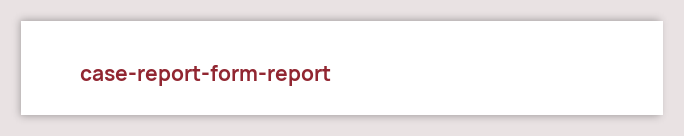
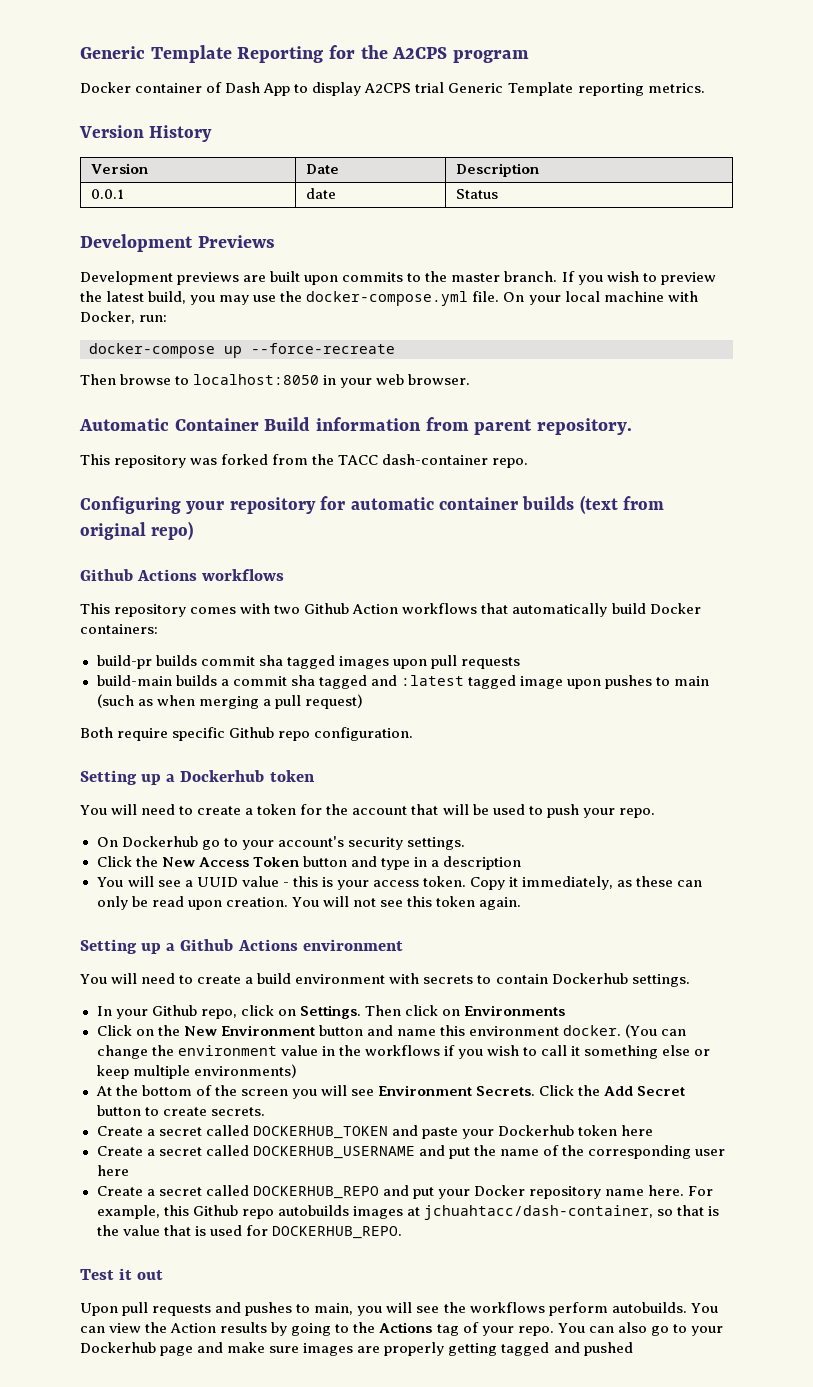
[80,65,331,86] case-report-form-report -> [80,45,530,63] [80,82,705,96] [79,125,213,142] [90,163,148,174] [305,164,339,174] [455,163,539,177] [90,189,124,199] [305,188,336,199] [455,189,498,199] [80,234,275,252] [80,271,716,285] [80,291,698,306] [80,311,168,324] [89,343,395,358] [80,374,471,388] [79,417,633,435] [80,454,529,468] [80,495,665,514] [80,521,194,540] [80,569,285,581] [80,603,701,617] [80,624,158,634] [96,655,520,669] [96,675,710,689] [96,694,363,709] [80,727,414,741] [80,770,315,785] [80,804,655,818] [96,836,465,850] [96,856,521,870] [96,876,703,890] [96,896,522,910] [80,939,403,954] [80,973,690,987] [96,1005,565,1019] [96,1024,687,1038] [96,1045,711,1059] [96,1064,297,1079] [95,1085,686,1099] [96,1105,265,1116] [96,1125,653,1139] [96,1145,726,1159] [96,1165,129,1176] [96,1185,714,1199] [96,1205,719,1220] [96,1225,402,1239] [80,1268,164,1280] [80,1302,718,1316] [80,1322,723,1336] [80,1342,633,1356] Generic Template Reporting for the A2CPS program // Docker container of Dash App to display A2CPS trial Generic Template reporting metrics. // Version History // Version | Date | Description // 0.0.1 | date | Status // Development Previews // Development previews are built upon commits to the master branch. If you wish to preview the latest build, you may use the docker-compose.yml file. On your local machine with Docker, run: // docker-compose up --force-recreate // Then browse to localhost:8050 in your web browser. // Automatic Container Build information from parent repository. // This repository was forked from the TACC dash-container repo. // Configuring your repository for automatic container builds (text from original repo) // Github Actions workflows // This repository comes with two Github Action workflows that automatically build Docker containers: // build-pr builds commit sha tagged images upon pull requests // build-main builds a commit sha tagged and :latest tagged image upon pushes to main (such as when merging a pull request) // Both require specific Github repo configuration. // Setting up a Dockerhub token // You will need to create a token for the account that will be used to push your repo. // On Dockerhub go to your account's security settings. // Click the New Access Token button and type in a description // You will see a UUID value - this is your access token. Copy it immediately, as these can only be read upon creation. You will not see this token again. // Setting up a Github Actions environment // You will need to create a build environment with secrets to contain Dockerhub settings. // In your Github repo, click on Settings. Then click on Environments // Click on the New Environment button and name this environment docker. (You can change the environment value in the workflows if you wish to call it something else or keep multiple environments) // At the bottom of the screen you will see Environment Secrets. Click the Add Secret button to create secrets. // Create a secret called DOCKERHUB_TOKEN and paste your Dockerhub token here // Create a secret called DOCKERHUB_USERNAME and put the name of the corresponding user here // Create a secret called DOCKERHUB_REPO and put your Docker repository name here. For example, this Github repo autobuilds images at jchuahtacc/dash-container, so that is the value that is used for DOCKERHUB_REPO. // Test it out // Upon pull requests and pushes to main, you will see the workflows perform autobuilds. You can view the Action results by going to the Actions tag of your repo. You can also go to your Dockerhub page and make sure images are properly getting tagged and pushed

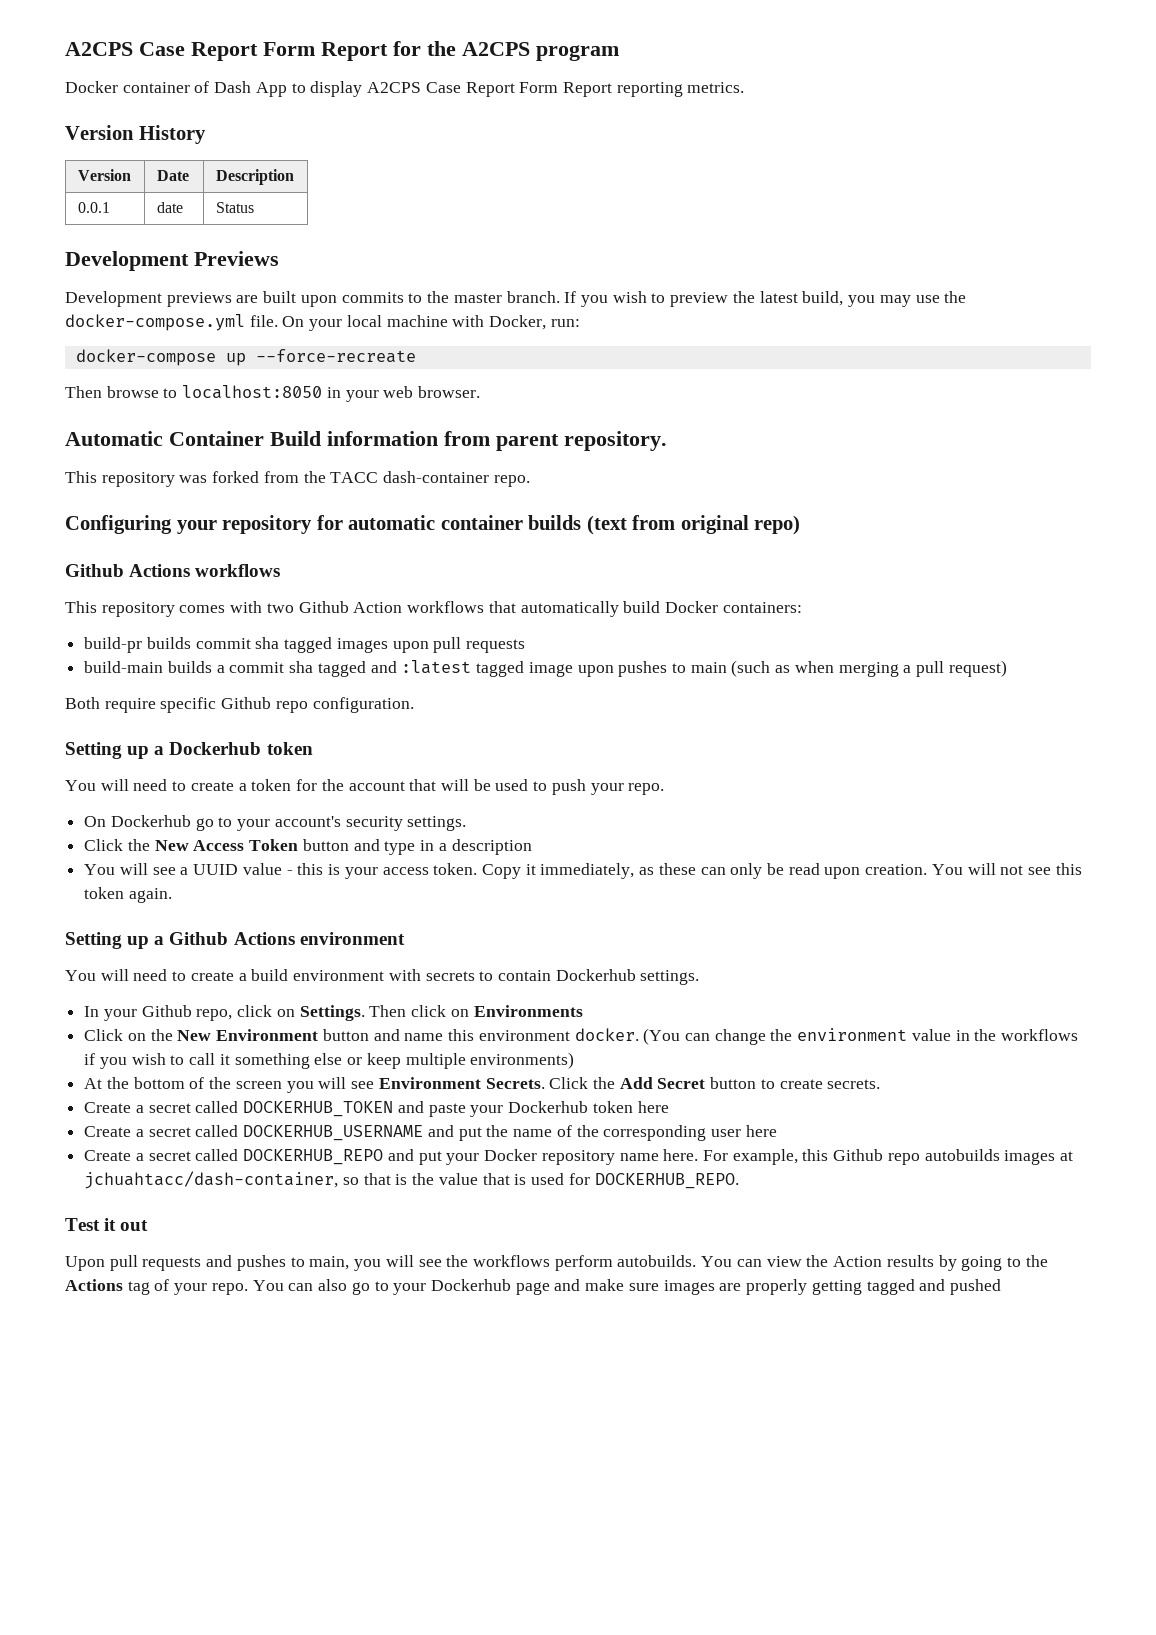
[80,45,324,63] Generic Template Reporting -> [65,42,388,61] A2CPS Case Report Form Report
[415,82,574,96] trial Generic Template -> [425,82,612,97] Case Report Form Report

